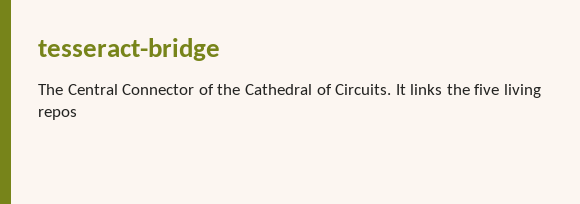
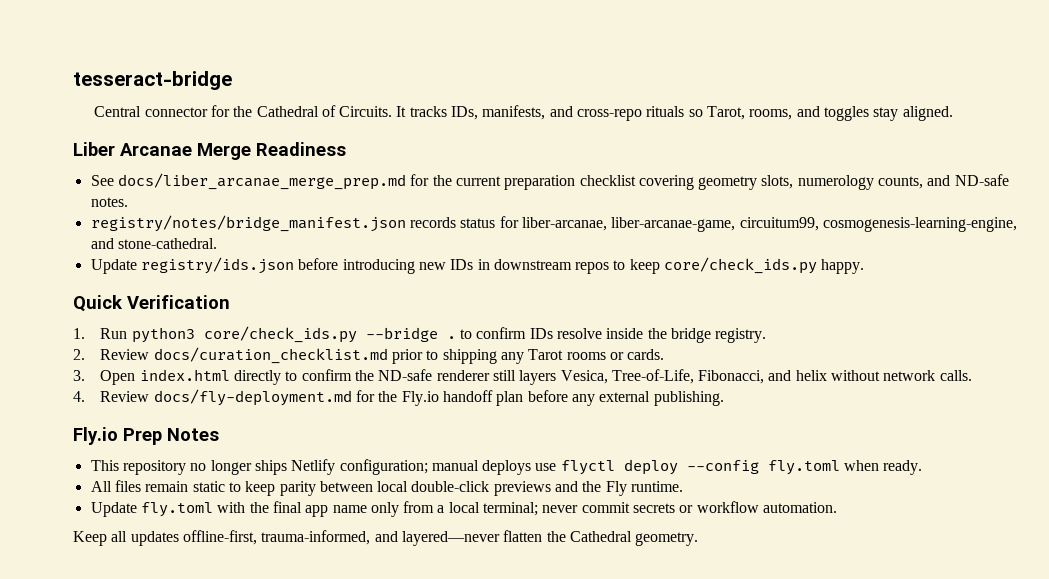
[38,84,214,95] The Central Connector of -> [94,105,230,117] Central connector for
[410,84,542,98] [38,109,77,120] links the five living repos -> [409,105,953,121] [73,142,346,160] [90,173,1009,190] [90,197,128,207] [90,215,1017,232] [90,238,217,249] [90,257,865,274] [73,295,230,312] [73,326,767,343] [73,347,665,364] [73,369,972,385] [73,389,724,406] [73,427,219,445] [90,459,923,475] [90,480,684,496] [90,501,838,517] [73,530,699,546] tracks IDs, manifests, and cross-repo rituals so Tarot, rooms, and toggles stay aligned. // Liber Arcanae Merge Readiness // See docs/liber_arcanae_merge_prep.md for the current preparation checklist covering geometry slots, numerology counts, and ND-safe notes. // registry/notes/bridge_manifest.json records status for liber-arcanae, liber-arcanae-game, circuitum99, cosmogenesis-learning-engine, and stone-cathedral. // Update registry/ids.json before introducing new IDs in downstream repos to keep core/check_ids.py happy. // Quick Verification // 1. Run python3 core/check_ids.py --bridge . to confirm IDs resolve inside the bridge registry. // 2. Review docs/curation_checklist.md prior to shipping any Tarot rooms or cards. // 3. Open index.html directly to confirm the ND-safe renderer still layers Vesica, Tree-of-Life, Fibonacci, and helix without network calls. // 4. Review docs/fly-deployment.md for the Fly.io handoff plan before any external publishing. // Fly.io Prep Notes // This repository no longer ships Netlify configuration; manual deploys use flyctl deploy --config fly.toml when ready. // All files remain static to keep parity between local double-click previews and the Fly runtime. // Update fly.toml with the final app name only from a local terminal; never commit secrets or workflow automation. // Keep all updates offline-first, trauma-informed, and layered—never flatten the Cathedral geometry.

